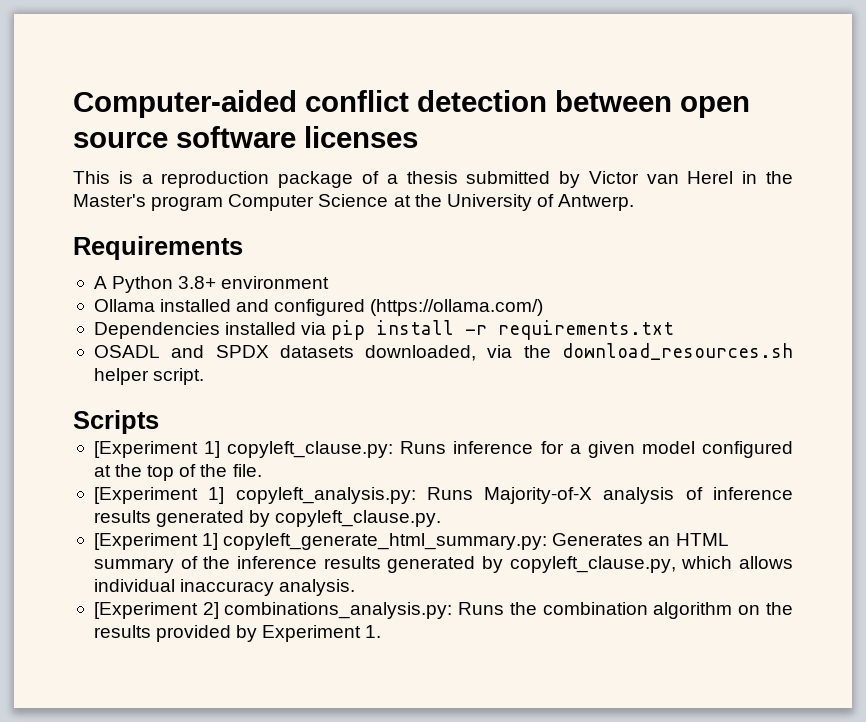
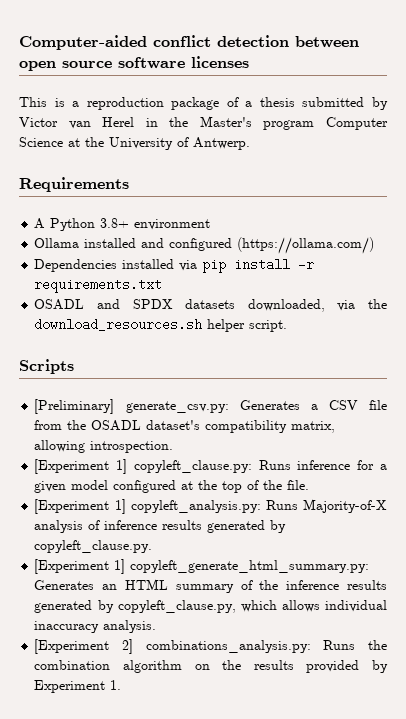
(159, 422) none -> [34,399,387,414] [34,420,336,433] [34,440,174,453] // [Preliminary] generate_csv.py: Generates a CSV file from the OSADL dataset's compatibility matrix, allowing introspection.

